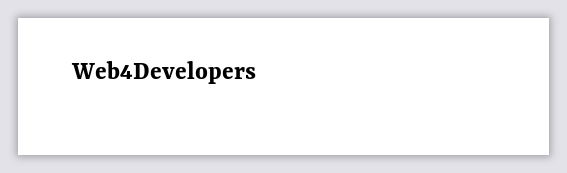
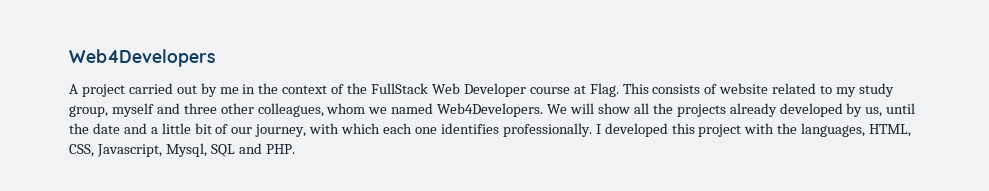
(256, 72) none -> [69,83,894,97] [69,103,916,117] [69,123,912,137] [69,143,295,157] // A project carried out by me in the context of the FullStack Web Developer course at Flag. This consists of website related to my study group, myself and three other colleagues, whom we named Web4Developers. We will show all the projects already developed by us, until the date and a little bit of our journey, with which each one identifies professionally. I developed this project with the languages, HTML, CSS, Javascript, Mysql, SQL and PHP.

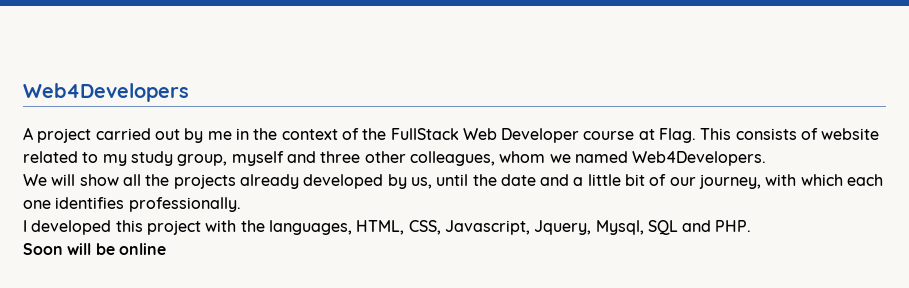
(544, 110) none -> (767, 158) //
(592, 130) none -> (241, 204) //
(162, 150) none -> [534,220,592,235] Jquery,
(295, 149) none -> [23,243,166,255] // Soon will be online

